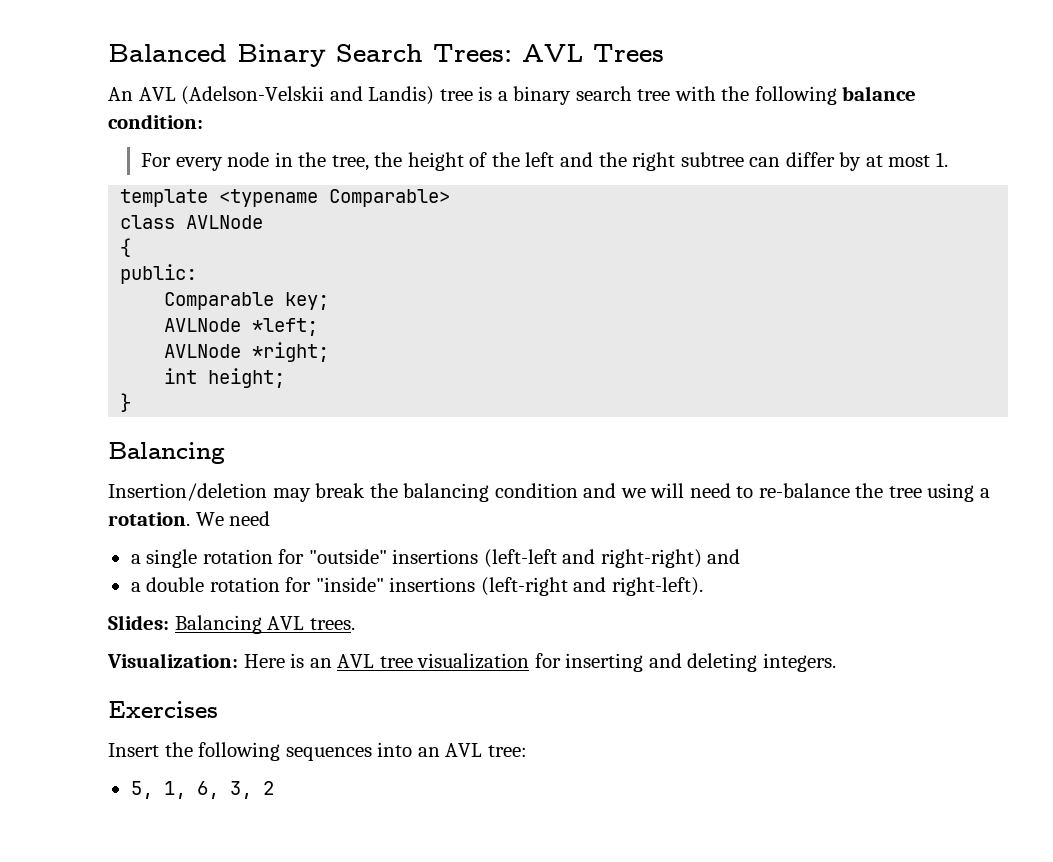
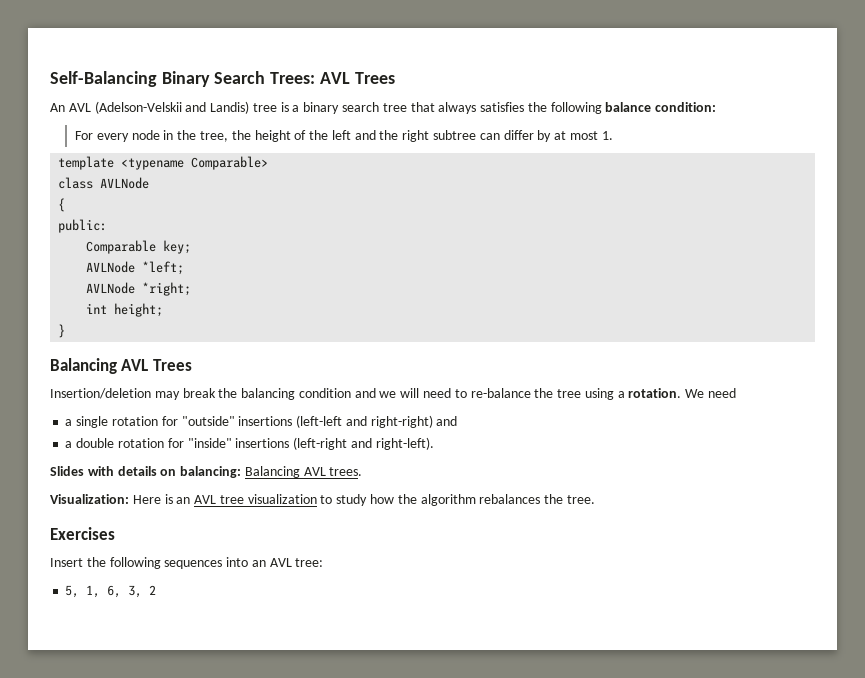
[108,44,227,62] Balanced -> [50,71,157,87] Self-Balancing
[674,86,716,101] with -> [410,102,525,114] that always satisfies
(225, 453) none -> [121,359,192,371] AVL Trees
[108,615,169,630] Slides: -> [50,466,242,478] Slides with details on balancing:
[534,653,836,672] for inserting and deleting integers. -> [320,494,595,506] to study how the algorithm rebalances the tree.

